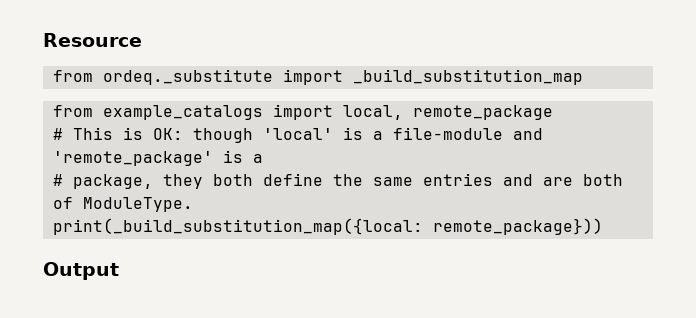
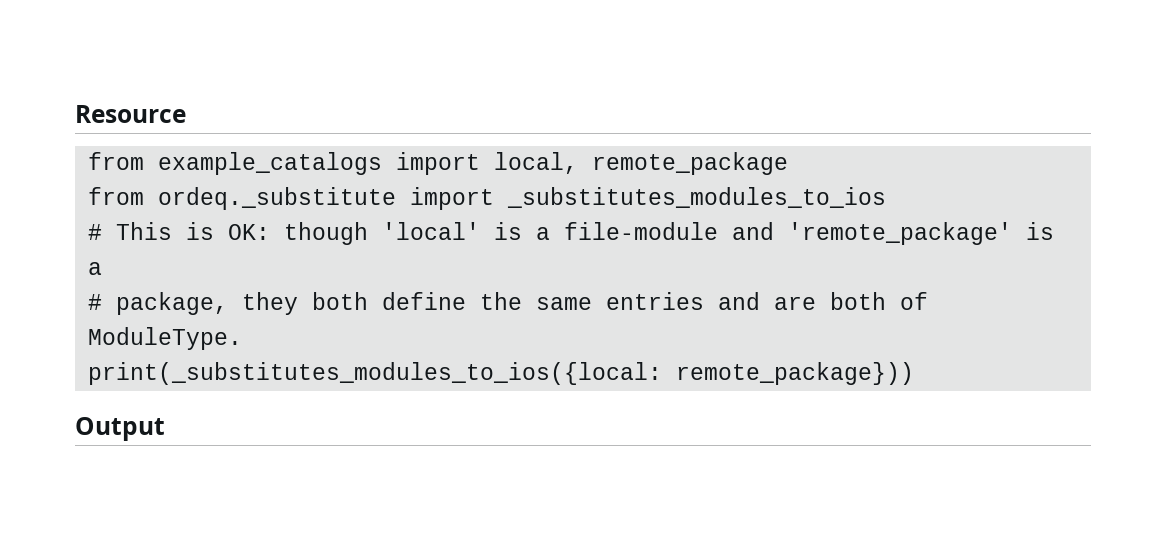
[52,69,583,85] // from ordeq._substitute import _build_substitution_map -> (186, 114) none
(553, 112) none -> [87,187,886,210] // from ordeq._substitute import _substitutes_modules_to_ios
[52,218,423,235] print(_build_substitution_map({local: -> [87,362,662,385] print(_substitutes_modules_to_ios({local:

